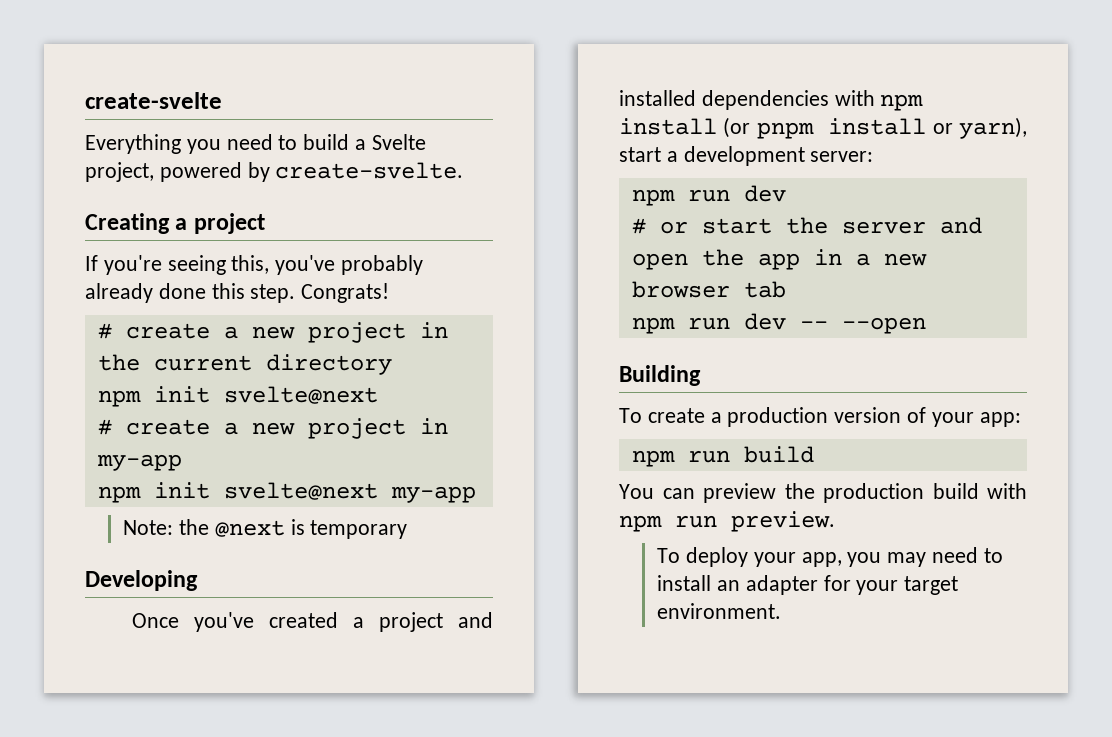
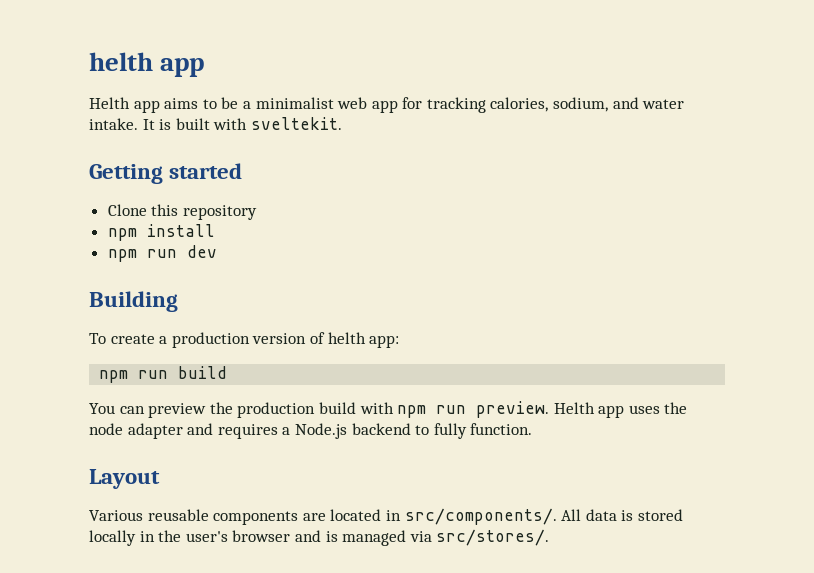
[85,92,222,109] [85,134,426,154] [85,162,464,182] [85,213,265,234] [85,255,424,275] [85,283,390,303] [97,322,448,343] [97,354,392,375] [97,386,378,407] [97,418,448,439] [96,454,182,471] [97,482,476,503] [123,519,408,539] [85,570,198,591] [132,612,493,632] [619,90,924,111] [619,117,1027,139] [619,146,874,166] [631,185,786,206] [631,217,982,234] [631,249,927,270] [631,281,786,298] [631,313,926,334] create-svelte // Everything you need to build a Svelte project, powered by create-svelte. // Creating a project // If you're seeing this, you've probably already done this step. Congrats! // # create a new project in the current directory // npm init svelte@next // # create a new project in my-app // npm init svelte@next my-app // Note: the @next is temporary // Developing // Once you've created a project and installed dependencies with npm install (or pnpm install or yarn), start a development server: // npm run dev // # or start the server and open the app in a new browser tab // npm run dev -- --open -> [89,52,205,77] [89,97,685,113] [89,117,342,130] [89,163,243,184] [107,204,257,220] [107,224,215,241] [107,245,217,262] helth app // Helth app aims to be a minimalist web app for tracking calories, sodium, and water intake. It is built with sveltekit. // Getting started // Clone this repository // npm install // npm run dev
[931,412,974,427] your -> [327,332,366,344] helth
[657,547,1003,567] [657,575,959,595] [657,603,782,619] // To deploy your app, you may need to install an adapter for your target environment. -> [553,402,688,418] [89,423,533,439] [89,469,160,489] [89,508,683,525] [89,529,550,546] Helth app uses the node adapter and requires a Node.js backend to fully function. // Layout // Various reusable components are located in src/components/. All data is stored locally in the user's browser and is managed via src/stores/.

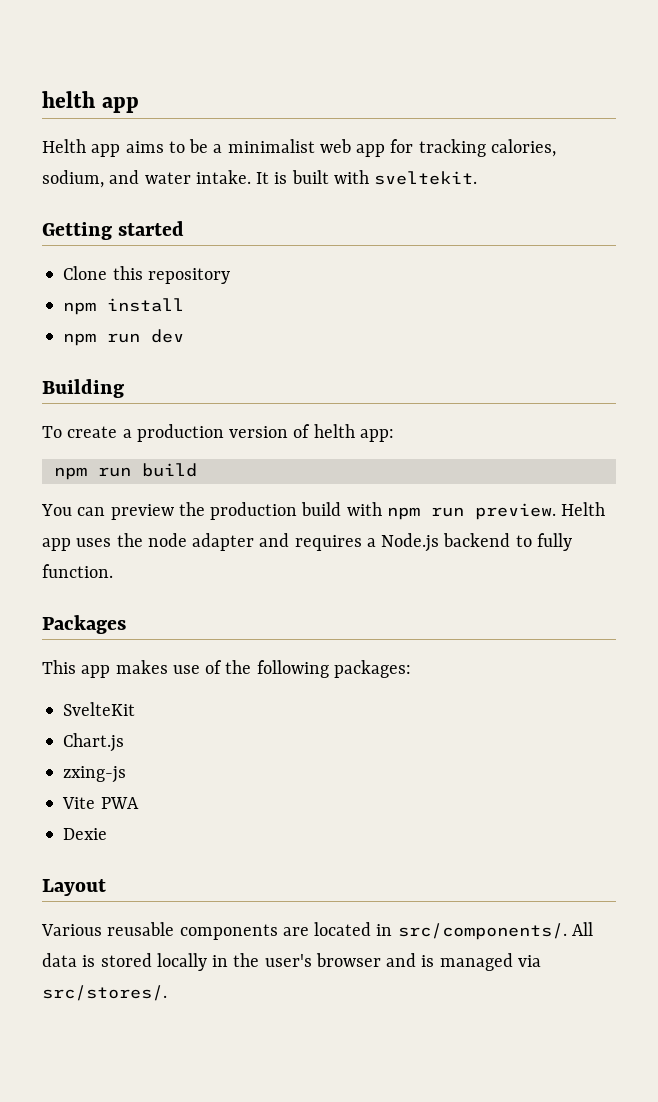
(533, 429) none -> [42,615,126,634] [42,660,411,678] [63,702,136,716] [63,733,125,752] [63,766,127,783] [62,797,139,809] [63,828,108,840] // Packages // This app makes use of the following packages: // SvelteKit // Chart.js // zxing-js // Vite PWA // Dexie

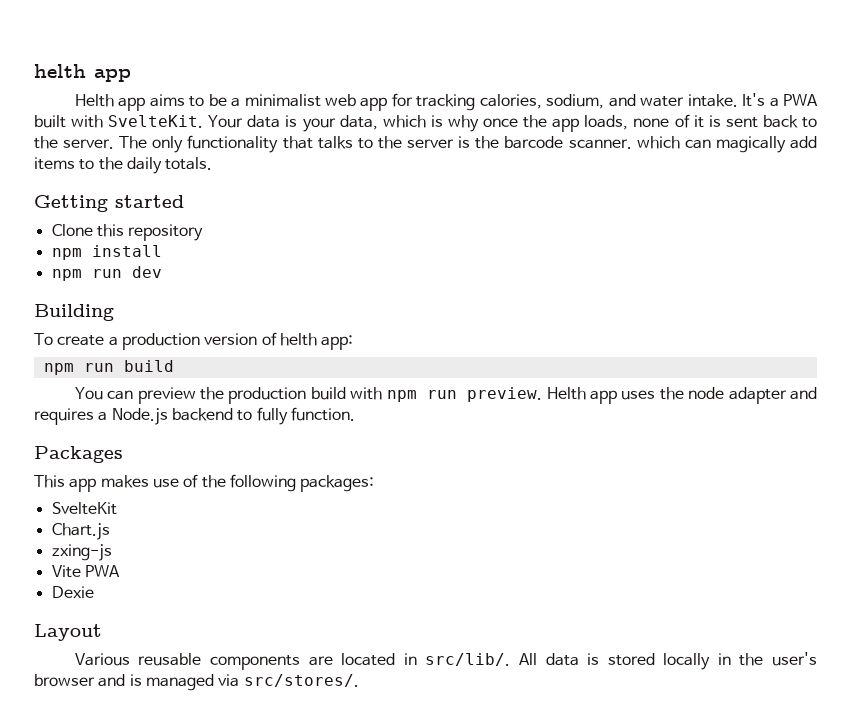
[256,170,478,185] It is built with sveltekit. -> [742,93,818,107] [34,114,817,132] [34,135,818,153] [34,157,213,174] It's a PWA built with SvelteKit. Your data is your data, which is why once the app loads, none of it is sent back to the server. The only functionality that talks to the server is the barcode scanner. which can magically add items to the daily totals.
[397,923,567,940] src/components/. -> [425,653,511,666] src/lib/.

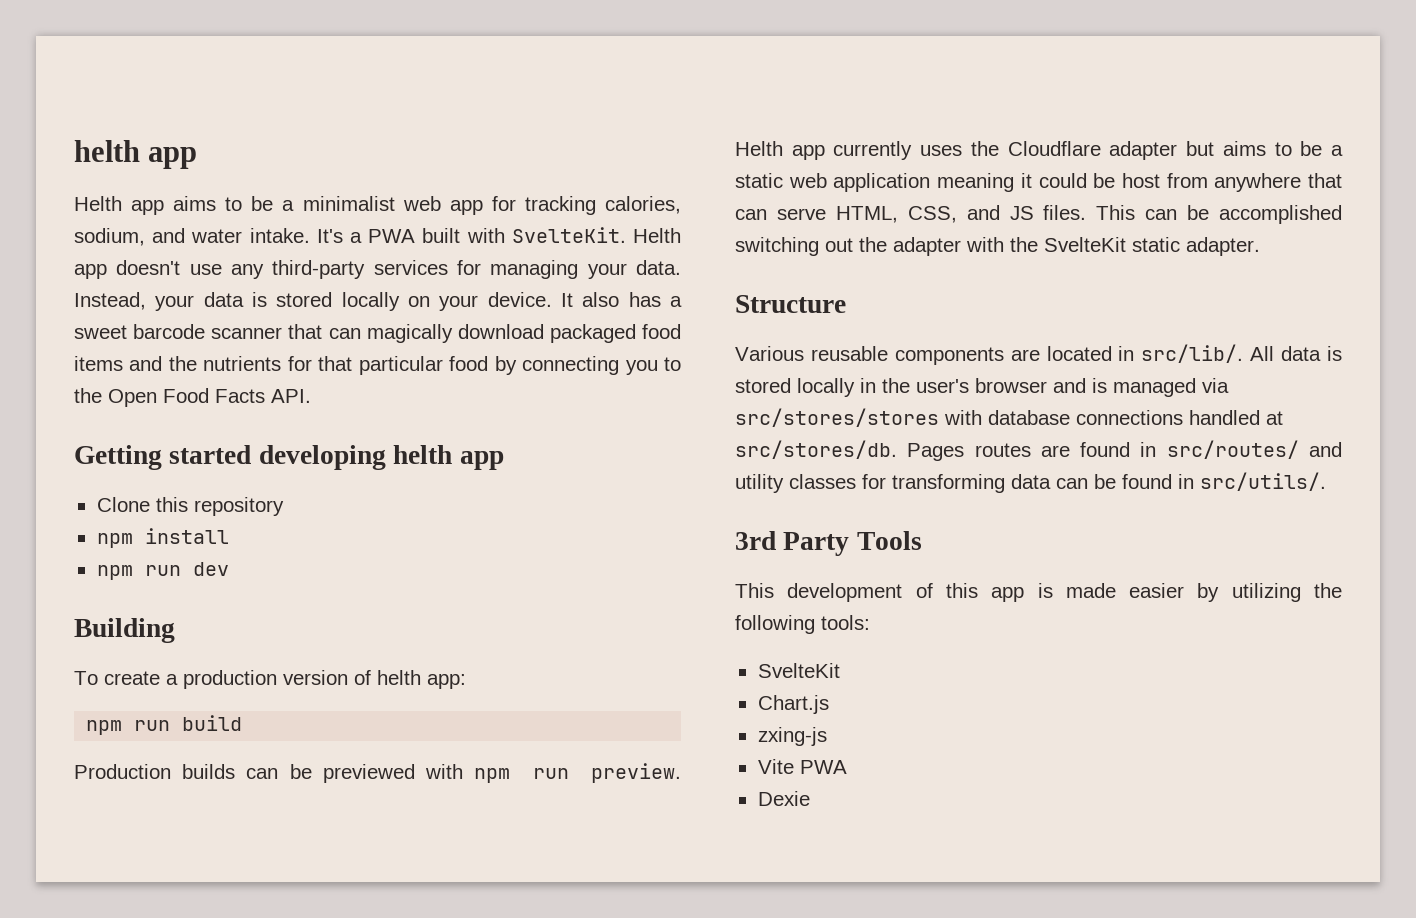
[208,114,817,132] [34,135,818,153] [34,157,213,174] Your data is your data, which is why once the app loads, none of it is sent back to the server. The only functionality that talks to the server is the barcode scanner. which can magically add items to the daily totals. -> [633,228,681,243] [74,260,681,279] [74,292,682,311] [74,324,681,343] [74,356,681,375] [74,388,311,407] Helth app doesn't use any third-party services for managing your data. Instead, your data is stored locally on your device. It also has a sweet barcode scanner that can magically download packaged food items and the nutrients for that particular food by connecting you to the Open Food Facts API.
(184, 201) none -> [258,445,504,470] developing helth app
[74,387,346,404] You can preview the production build -> [74,764,415,783] Production builds can be previewed
(617, 397) none -> [833,141,913,160] currently
[688,387,818,404] [34,407,355,425] [34,446,123,463] [34,474,375,492] [51,502,117,515] [51,523,110,540] [51,544,112,561] [51,565,120,578] [51,586,94,598] [34,624,102,641] node adapter and requires a Node.js backend to fully function. // Packages // This app makes use of the following packages: // SvelteKit // Chart.js // zxing-js // Vite PWA // Dexie // Layout -> [1007,141,1343,160] [735,173,1342,192] [735,205,1342,224] [735,237,1260,256] [735,295,846,313] Cloudflare adapter but aims to be a static web application meaning it could be host from anywhere that can serve HTML, CSS, and JS files. This can be accomplished switching out the adapter with the SvelteKit static adapter. // Structure
[243,674,359,687] src/stores/. -> [735,408,1283,427] [735,440,1342,461] [735,472,1326,493] [735,531,922,556] [735,583,1342,602] [735,615,870,634] [757,663,840,678] [757,695,829,714] [757,727,827,746] [757,759,847,774] [757,791,810,806] src/stores/stores with database connections handled at src/stores/db. Pages routes are found in src/routes/ and utility classes for transforming data can be found in src/utils/. // 3rd Party Tools // This development of this app is made easier by utilizing the following tools: // SvelteKit // Chart.js // zxing-js // Vite PWA // Dexie

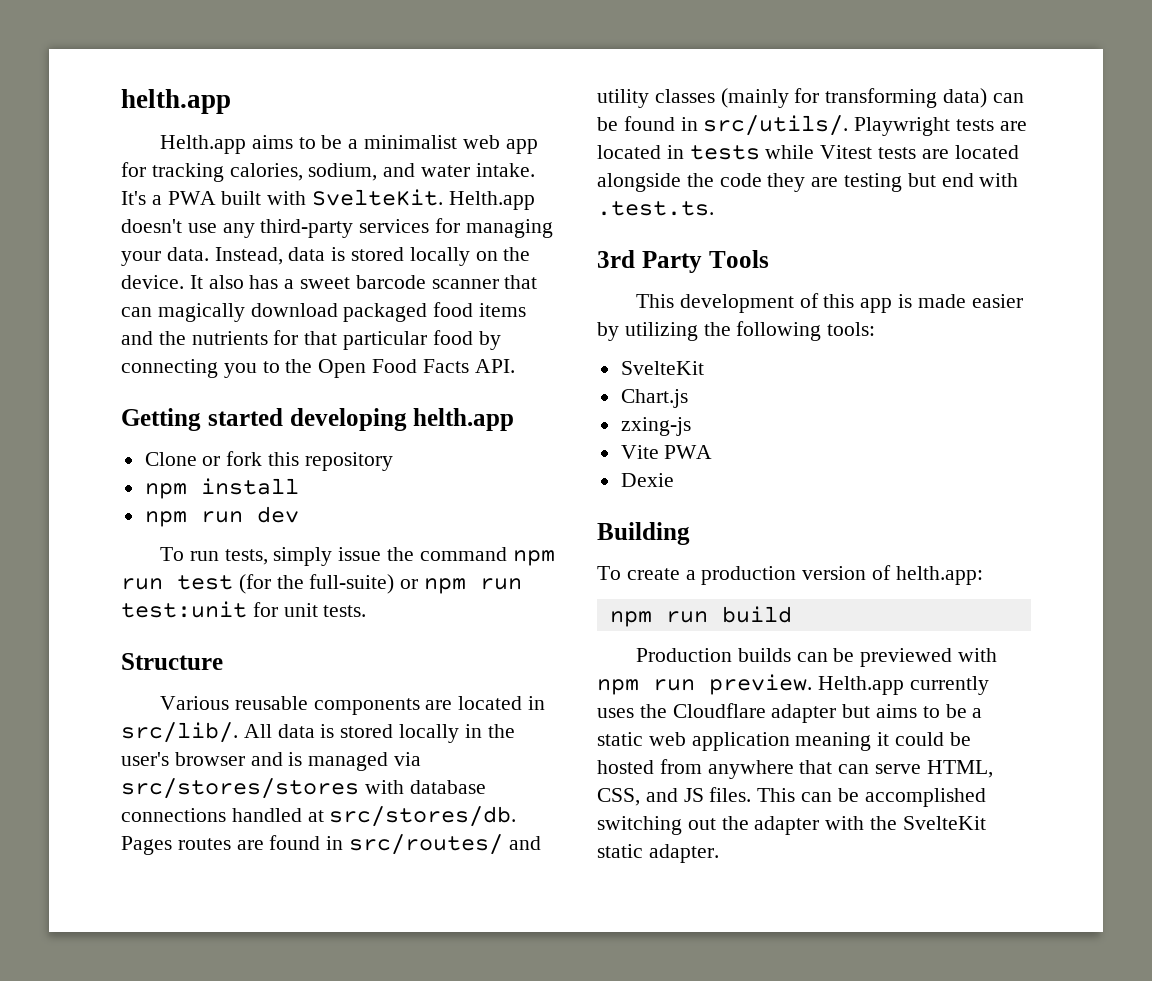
[74,140,198,169] [74,196,165,215] helth app // Helth app -> [121,89,231,114] [160,135,247,154] helth.app // Helth.app
[633,228,681,243] [74,264,107,279] Helth app -> [448,191,535,210] Helth.app
[155,295,195,311] your -> (283, 256) none
[439,295,479,311] your -> [503,247,531,261] the
[393,445,504,470] helth app -> [413,408,515,431] helth.app
(150, 504) none -> [202,451,263,466] or fork
[74,618,175,643] [74,670,466,689] [86,715,243,735] [74,763,681,783] [735,141,1343,160] [735,173,1342,192] [735,205,1342,224] [735,237,1260,256] // Building // To create a production version of helth app: // npm run build // Production builds can be previewed with npm run preview. Helth app currently uses the Cloudflare adapter but aims to be a static web application meaning it could be host from anywhere that can serve HTML, CSS, and JS files. This can be accomplished switching out the adapter with the SvelteKit static adapter. -> [160,547,555,566] [121,574,523,594] [121,601,367,618] // To run tests, simply issue the command npm run test (for the full-suite) or npm run test:unit for unit tests.
(856, 481) none -> [720,88,789,108] (mainly
[1011,474,1051,489] data -> [943,88,988,108] data)
(1326, 481) none -> [854,117,1027,136] [597,145,1019,160] [597,173,1019,192] [597,201,714,216] Playwright tests are located in tests while Vitest tests are located alongside the code they are testing but end with .test.ts.
(810, 798) none -> [597,522,690,545] [597,565,983,585] [609,606,792,627] [636,648,998,667] [597,674,989,695] [597,703,983,723] [597,732,971,751] [597,759,993,779] [597,787,986,807] [597,816,986,835] [597,844,719,863] // Building // To create a production version of helth.app: // npm run build // Production builds can be previewed with npm run preview. Helth.app currently uses the Cloudflare adapter but aims to be a static web application meaning it could be hosted from anywhere that can serve HTML, CSS, and JS files. This can be accomplished switching out the adapter with the SvelteKit static adapter.

